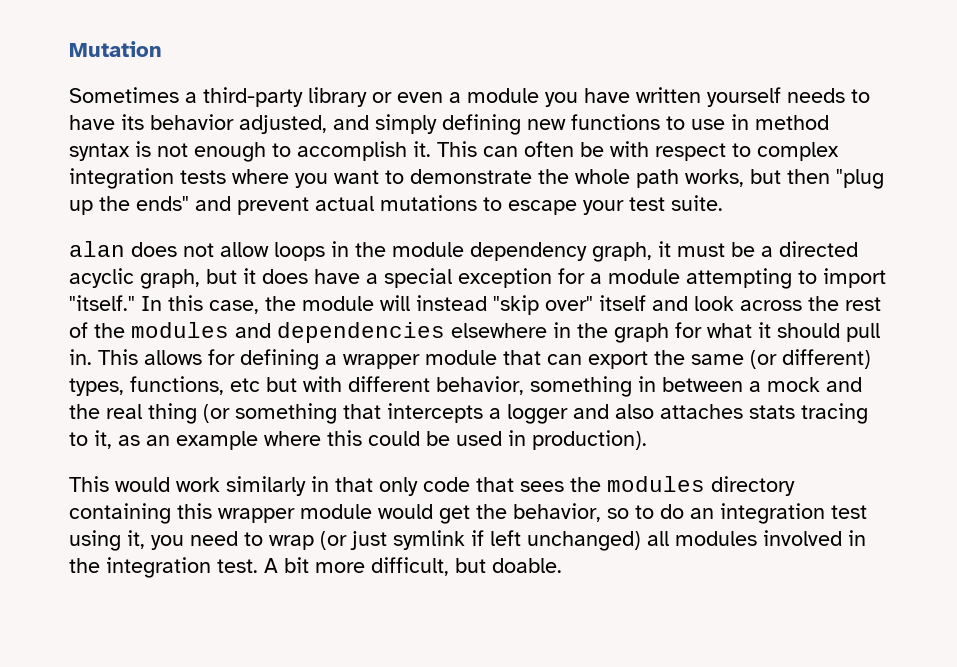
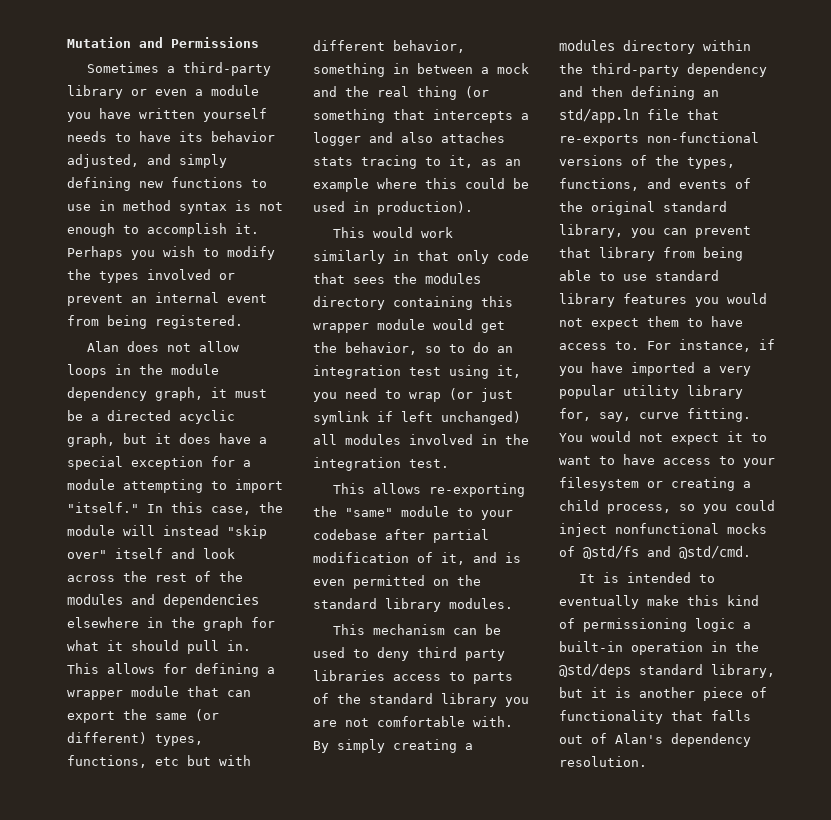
(162, 49) none -> [139,37,259,48] and Permissions
[437,141,839,161] [69,168,884,189] [69,195,723,215] [69,241,125,257] This can often be with respect to complex integration tests where you want to demonstrate the whole path works, but then "plug up the ends" and prevent actual mutations to escape your test suite. // alan -> [67,246,275,260] [67,269,235,283] [67,292,267,306] [67,315,243,329] [86,341,119,352] Perhaps you wish to modify the types involved or prevent an internal event from being registered. // Alan
[264,557,562,576] A bit more difficult, but doable. -> [332,483,525,497] [313,506,513,520] [313,529,489,543] [313,552,521,565] [313,575,481,589] [313,598,513,612] [332,624,501,635] [313,647,505,661] [313,670,513,684] [313,693,529,707] [313,716,513,727] [313,739,473,753] [559,39,751,54] [559,63,767,77] [559,86,719,100] [559,108,719,124] [559,132,759,146] [559,155,735,169] [559,178,751,191] [559,201,727,215] [559,224,751,238] [559,247,743,261] [559,270,719,281] [559,293,767,307] [559,316,743,330] [559,339,775,352] [559,362,751,376] [559,385,743,399] [559,408,751,422] [559,431,767,445] [559,454,775,468] [559,477,751,491] [559,500,775,514] [559,523,767,537] [559,545,751,560] [578,572,715,583] [559,595,759,609] [559,618,751,632] [559,641,759,655] [559,663,775,679] [559,687,767,701] [559,710,751,724] [559,733,751,747] [559,756,647,767] // This allows re-exporting the "same" module to your codebase after partial modification of it, and is even permitted on the standard library modules. // This mechanism can be used to deny third party libraries access to parts of the standard library you are not comfortable with. By simply creating a modules directory within the third-party dependency and then defining an std/app.ln file that re-exports non-functional versions of the types, functions, and events of the original standard library, you can prevent that library from being able to use standard library features you would not expect them to have access to. For instance, if you have imported a very popular utility library for, say, curve fitting. You would not expect it to want to have access to your filesystem or creating a child process, so you could inject nonfunctional mocks of @std/fs and @std/cmd. // It is intended to eventually make this kind of permissioning logic a built-in operation in the @std/deps standard library, but it is another piece of functionality that falls out of Alan's dependency resolution.

